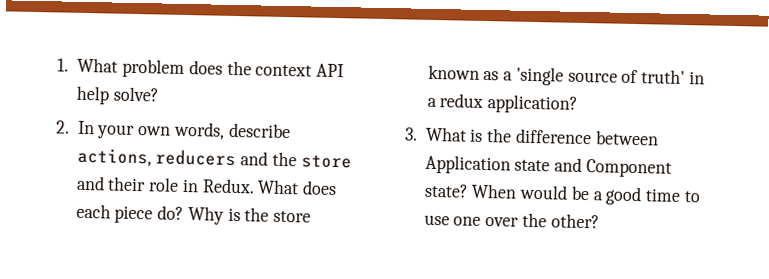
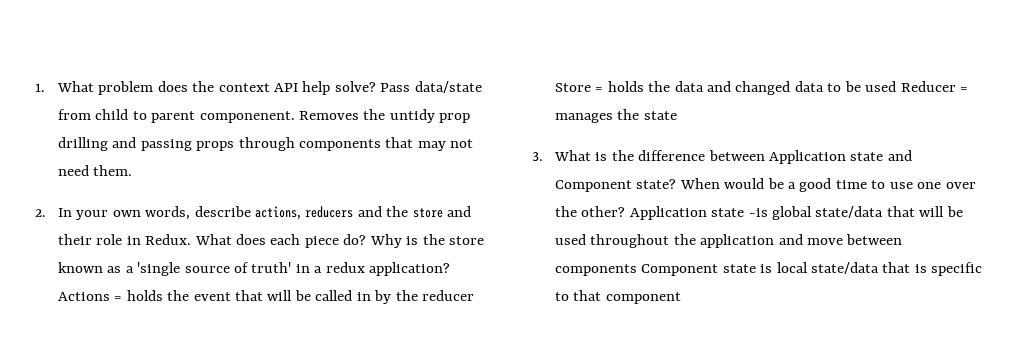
(160, 94) none -> [380,81,482,93] [57,109,471,123] [57,137,474,151] [57,165,133,176] Pass data/state from child to parent componenent. Removes the untidy prop drilling and passing props through components that may not need them.
(579, 104) none -> [57,290,475,304] [554,81,969,95] [554,109,677,123] Actions = holds the event that will be called in by the reducer Store = holds the data and changed data to be used Reducer = manages the state
(600, 221) none -> [629,206,963,220] [554,234,903,248] [554,262,983,276] [554,290,681,304] Application state -is global state/data that will be used throughout the application and move between components Component state is local state/data that is specific to that component

